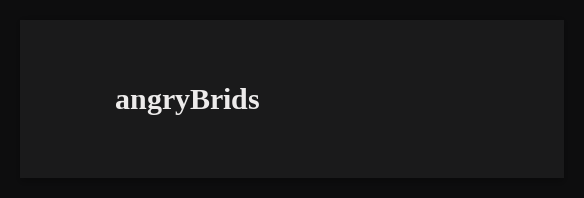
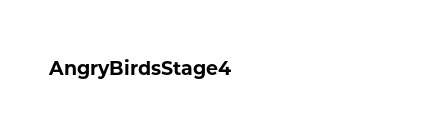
[115,88,260,115] angryBrids -> [48,59,231,79] AngryBirdsStage4

